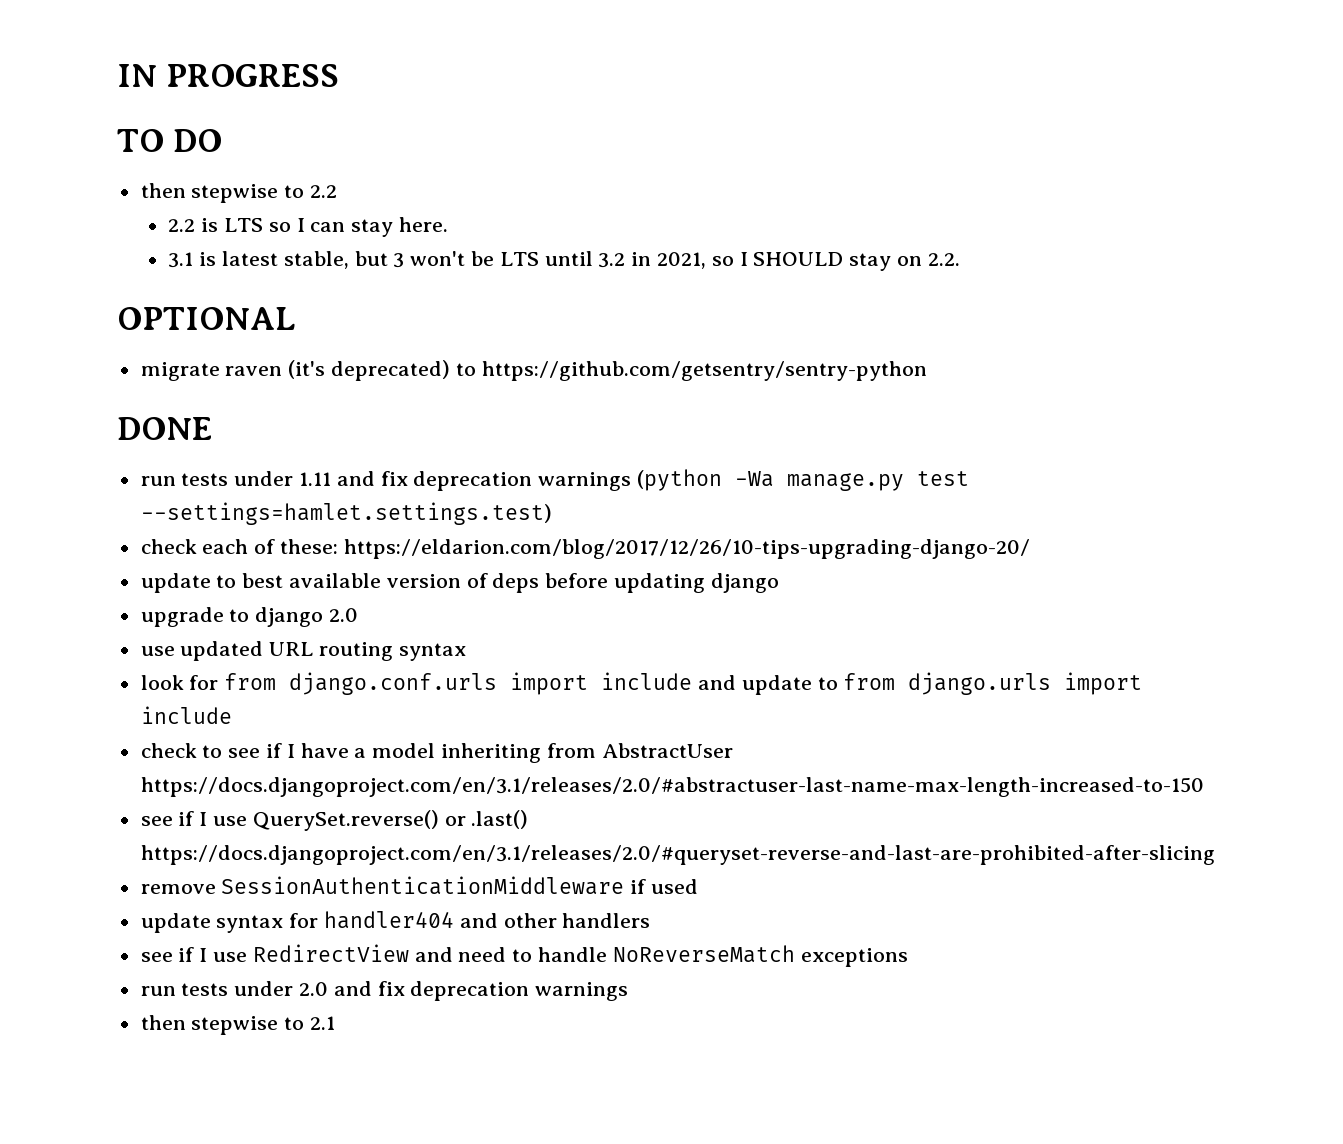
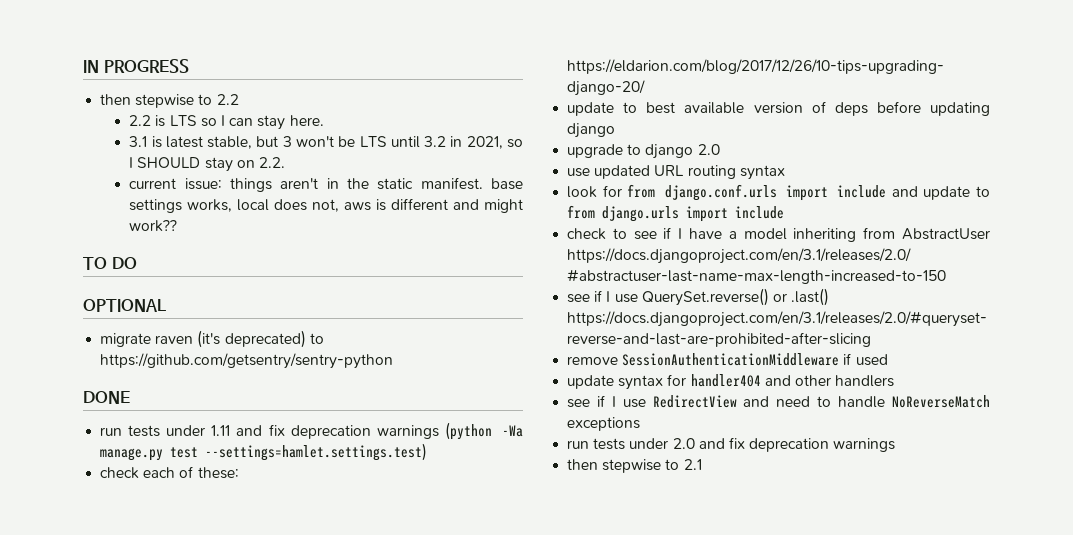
[117,129,223,152] // TO DO -> (189, 66) none
(960, 259) none -> [129,177,523,192] [129,198,523,213] [129,220,178,232] [83,257,137,270] // current issue: things aren't in the static manifest. base settings works, local does not, aws is different and might work?? // TO DO

